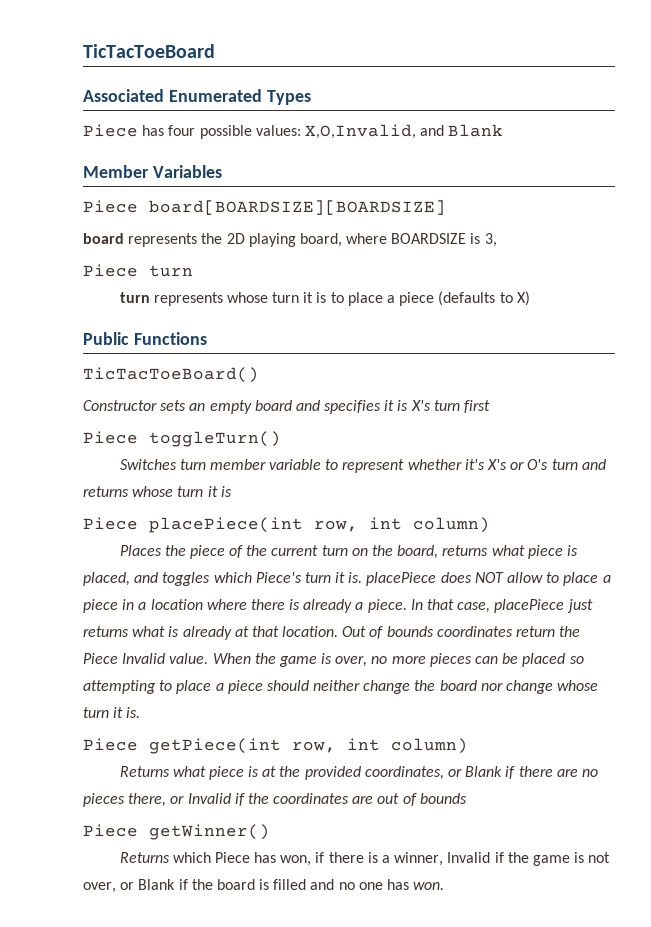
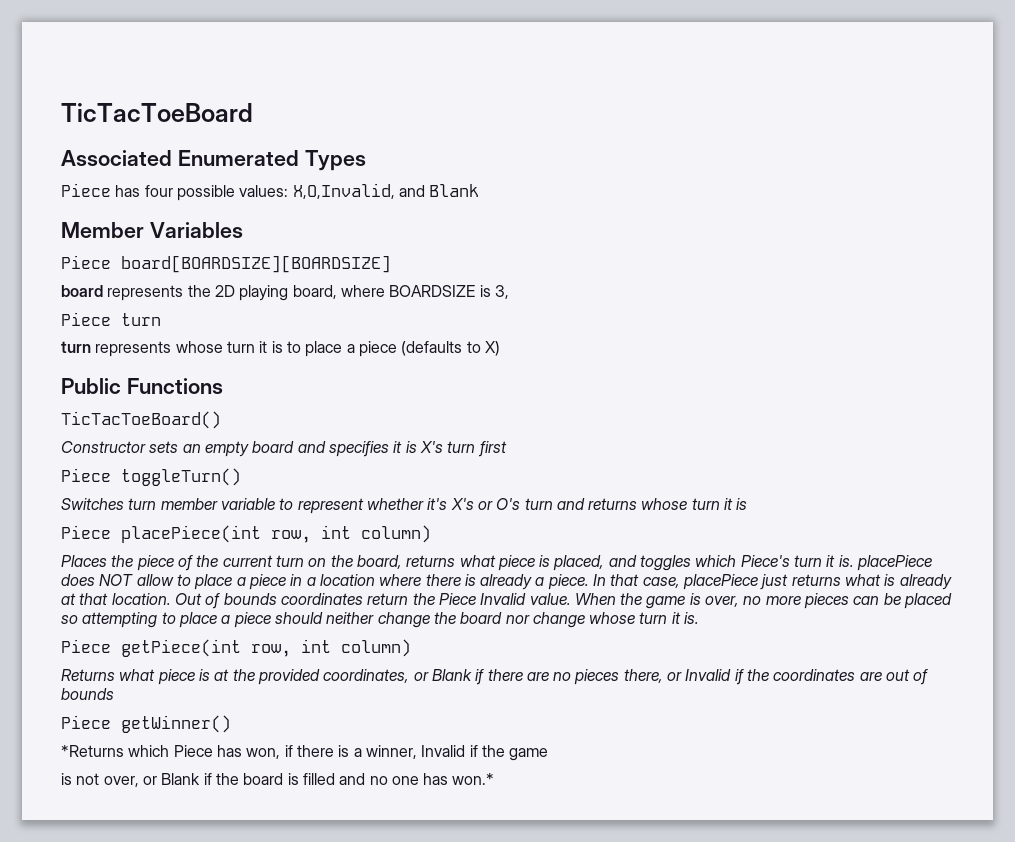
[119,852,170,863] Returns -> [61,745,124,757] *Returns
(570, 860) none -> (549, 754) //
[413,882,445,890] won. -> [452,773,495,785] won.*

